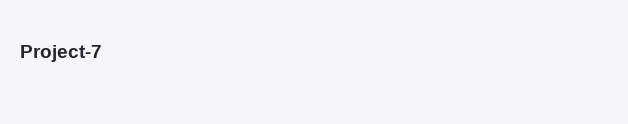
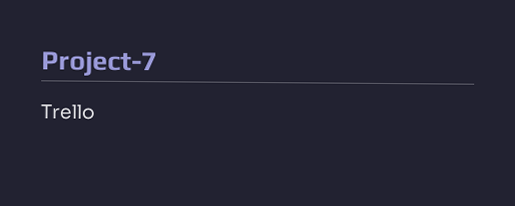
(102, 53) none -> [40,104,95,120] // Trello

